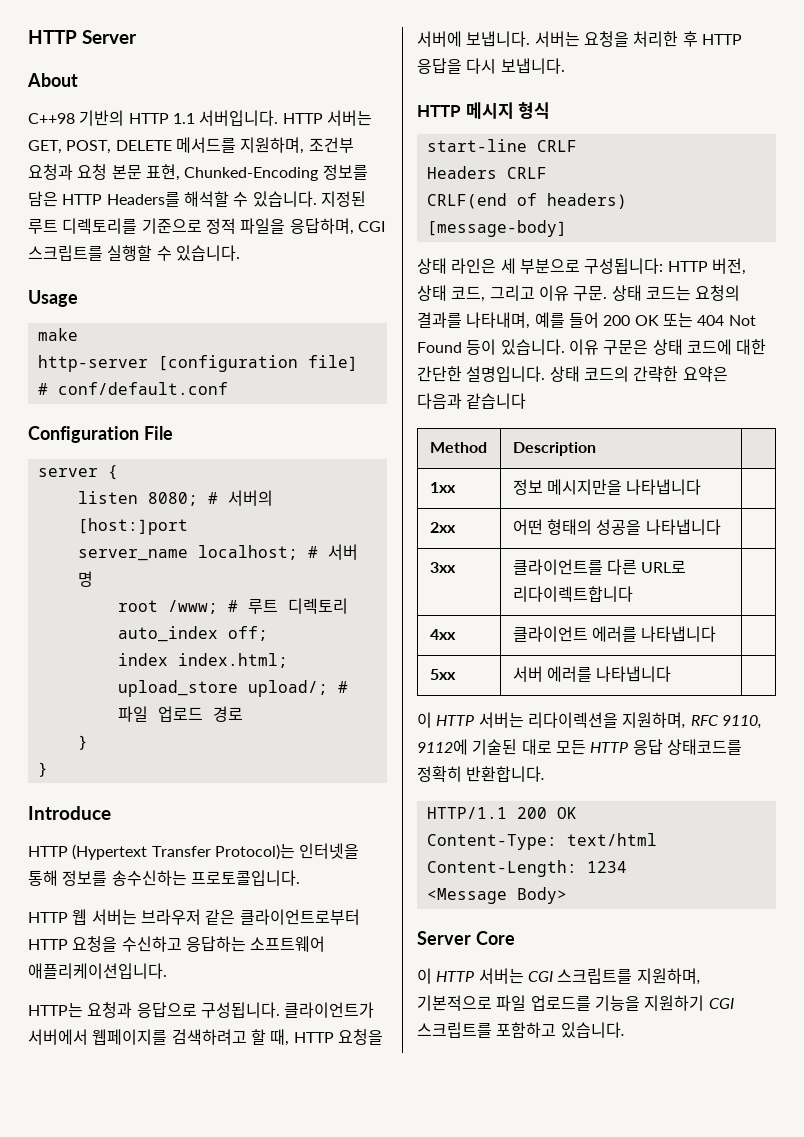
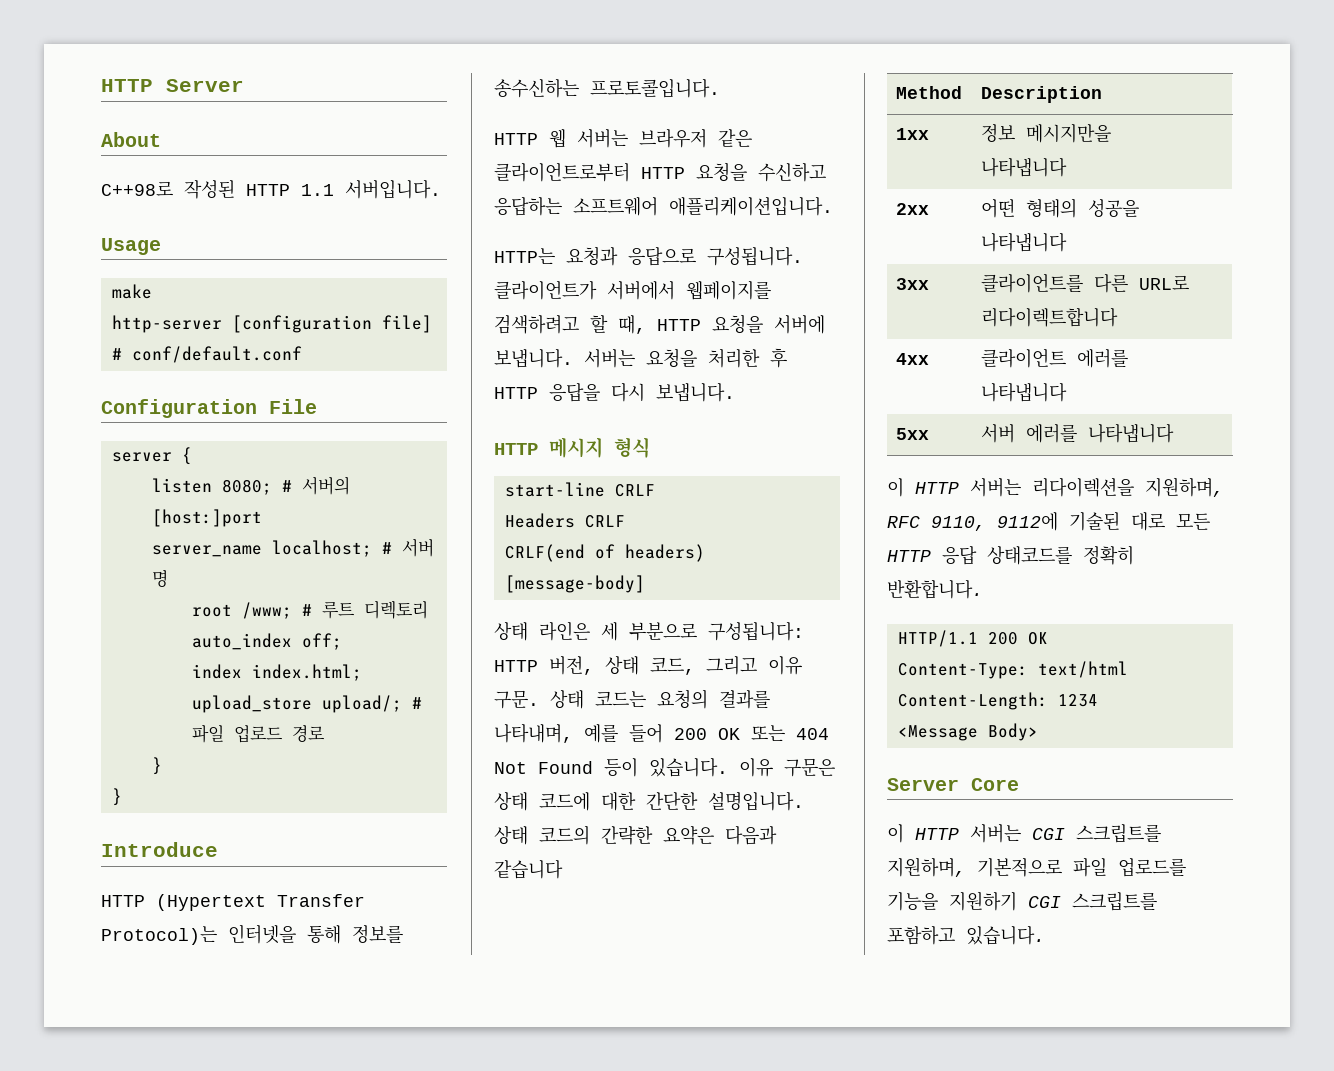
[28,110,125,126] C++98 기반의 -> [101,180,235,199] C++98로 작성된
[282,110,372,126] [28,137,354,154] [28,164,368,181] [28,191,366,207] [28,218,385,235] [28,245,240,261] HTTP 서버는 GET, POST, DELETE 메서드를 지원하며, 조건부 요청과 요청 본문 표현, Chunked-Encoding 정보를 담은 HTTP Headers를 해석할 수 있습니다. 지정된 루트 디렉토리를 기준으로 정적 파일을 응답하며, CGI 스크립트를 실행할 수 있습니다. -> (441, 189) none

